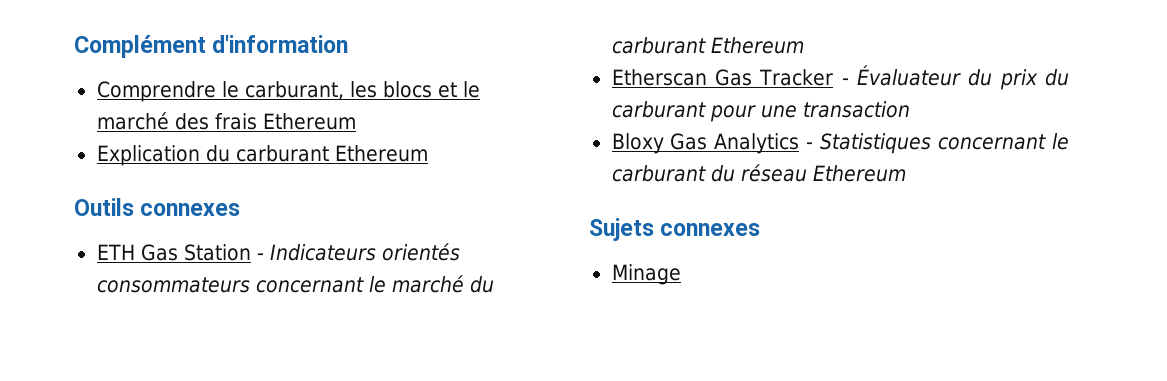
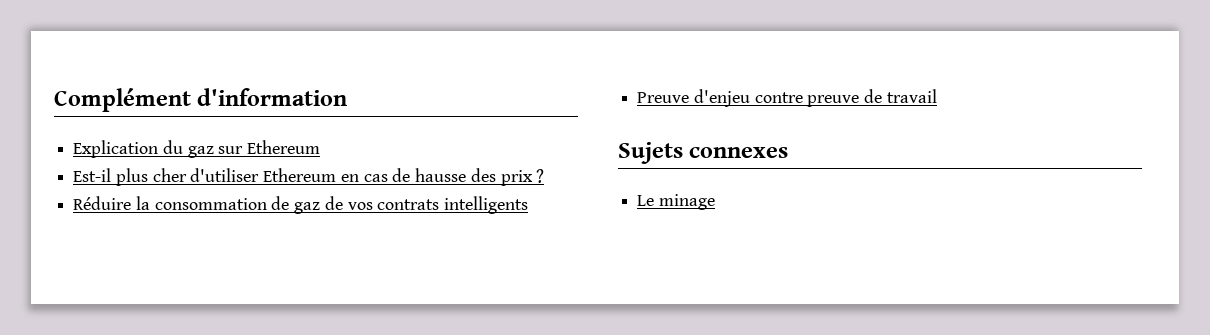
[96,81,480,102] [96,112,356,130] [96,145,428,166] [74,198,241,216] [96,243,460,261] [96,275,494,293] [611,37,804,54] [611,65,1069,90] [611,101,910,122] [611,133,1069,154] [611,164,906,182] Comprendre le carburant, les blocs et le marché des frais Ethereum // Explication du carburant Ethereum // Outils connexes // ETH Gas Station - Indicateurs orientés consommateurs concernant le marché du carburant Ethereum // Etherscan Gas Tracker - Évaluateur du prix du carburant pour une transaction // Bloxy Gas Analytics - Statistiques concernant le carburant du réseau Ethereum -> [73,140,321,158] [73,168,545,186] [73,196,529,214] [637,89,937,107] Explication du gaz sur Ethereum // Est-il plus cher d'utiliser Ethereum en cas de hausse des prix ? // Réduire la consommation de gaz de vos contrats intelligents // Preuve d'enjeu contre preuve de travail
[611,264,681,285] Minage -> [637,194,715,210] Le minage

